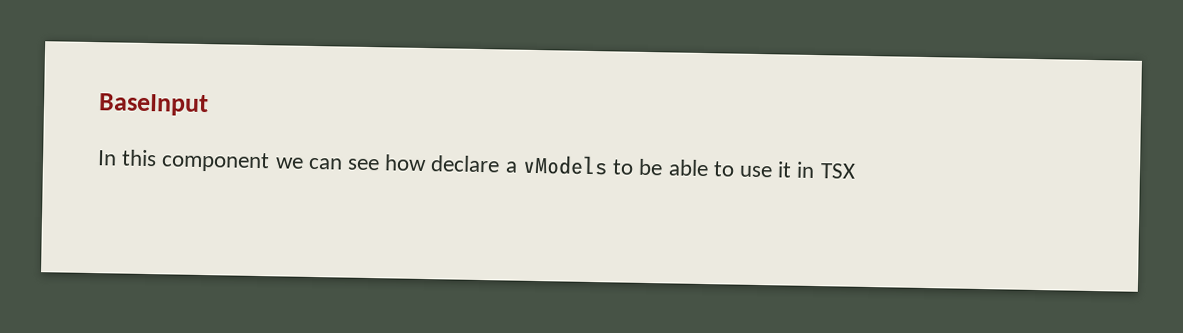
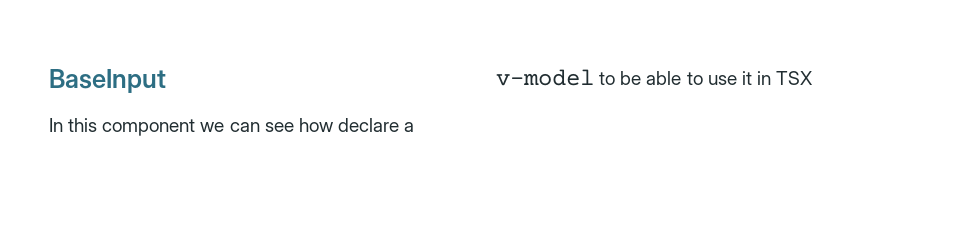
[521,154,608,176] vModels -> [496,69,594,86] v-model

